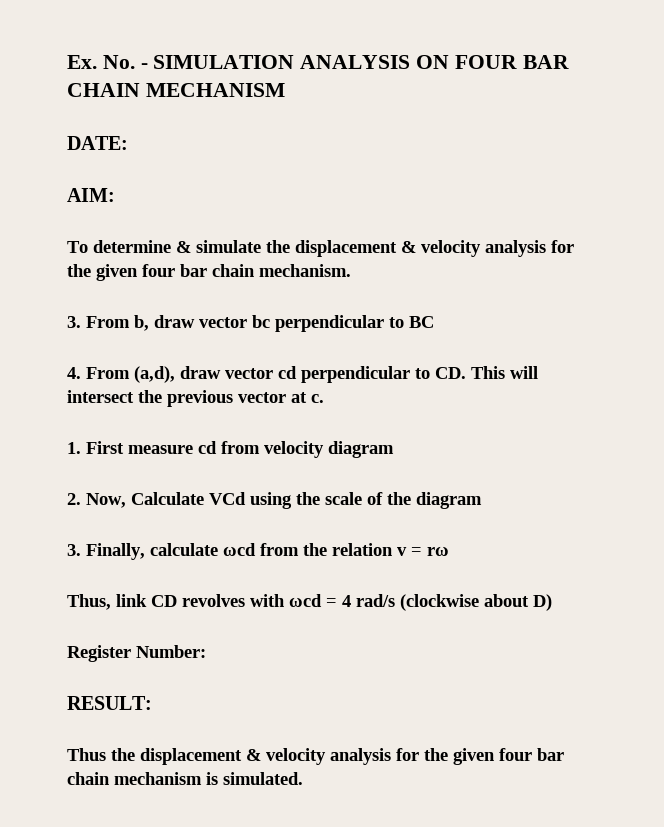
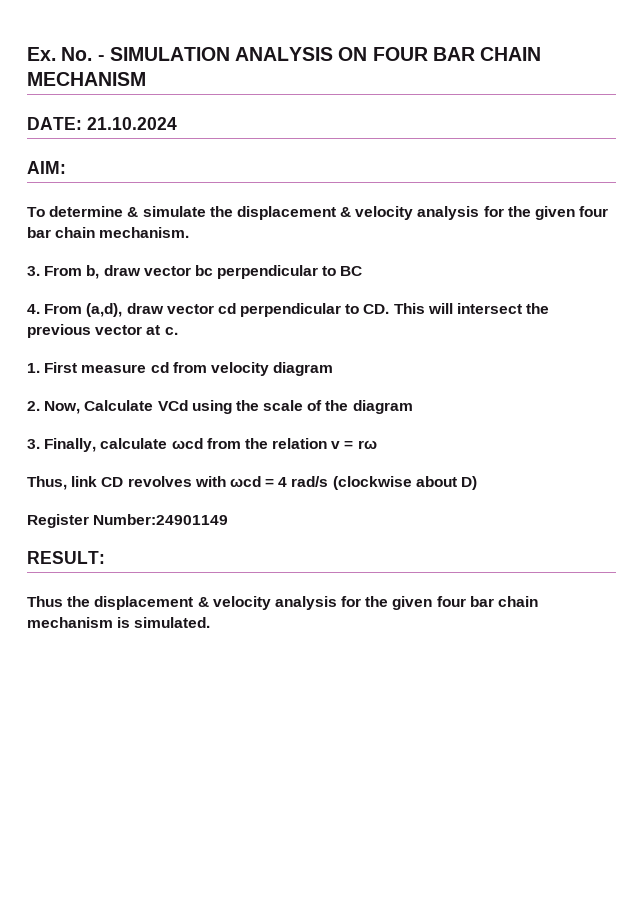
(128, 143) none -> [87,117,177,130] 21.10.2024
[136,645,206,658] Number: -> [93,514,229,525] Number:24901149

